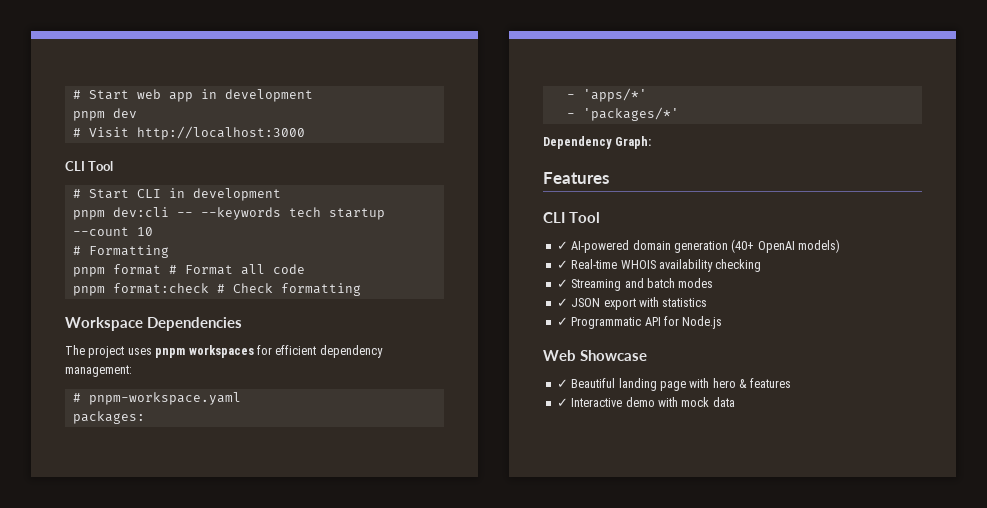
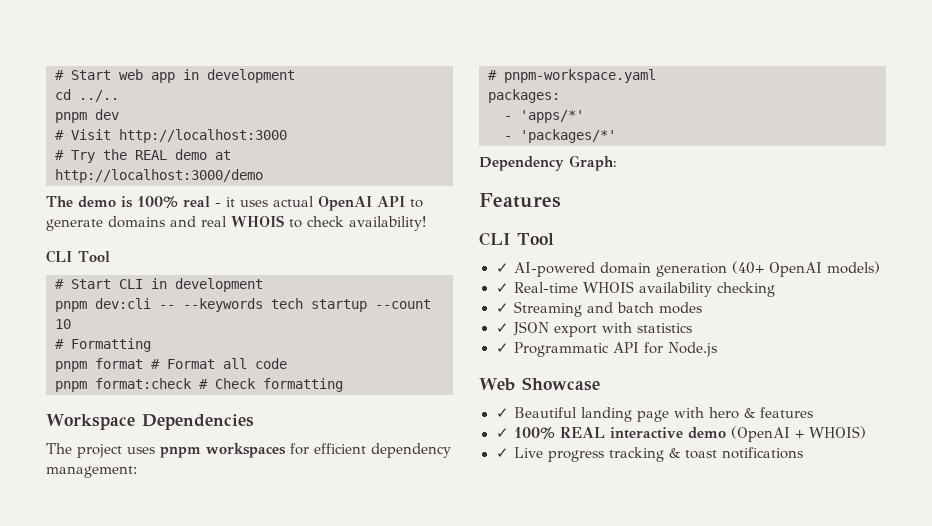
(313, 95) none -> [55,89,119,102] // cd ../..
(305, 133) none -> [55,149,231,163] [55,169,263,183] [46,196,423,211] [46,215,426,231] // # Try the REAL demo at http://localhost:3000/demo // The demo is 100% real - it uses actual OpenAI API to generate domains and real WHOIS to check availability!
[571,397,735,407] Interactive demo with mock data -> [513,426,866,442] [495,447,803,462] 100% REAL interactive demo (OpenAI + WHOIS) // ✓ Live progress tracking & toast notifications

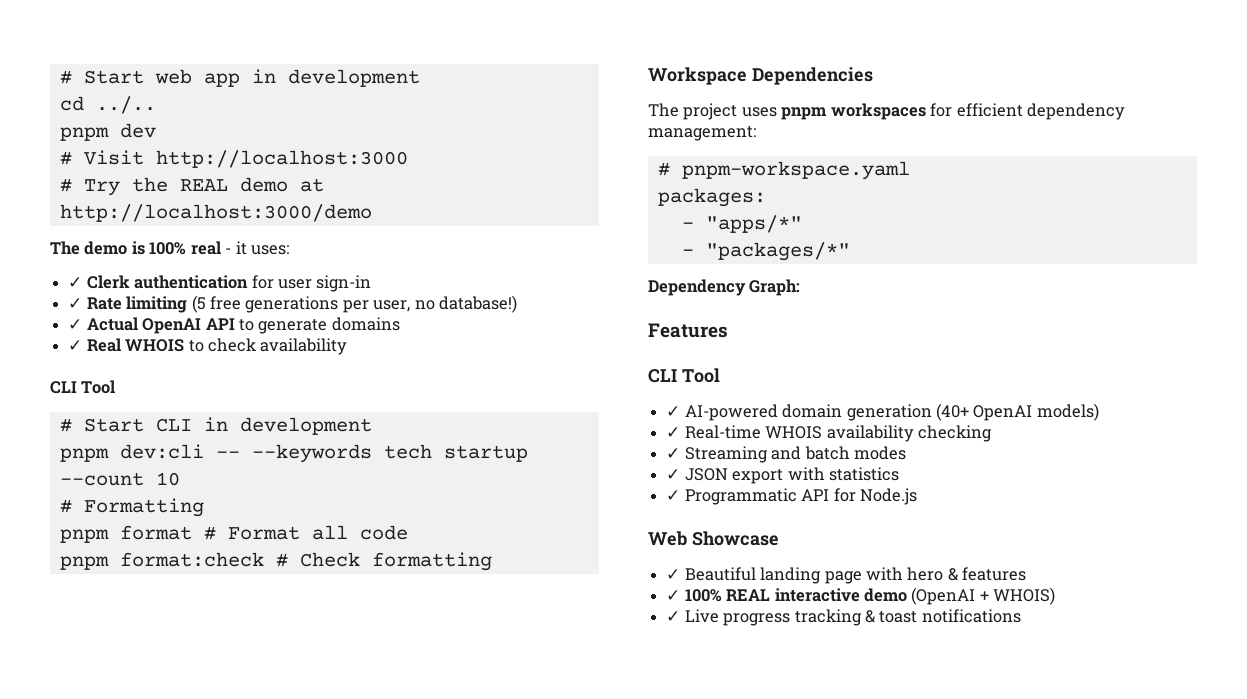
[240,196,314,207] uses actual -> [251,245,290,255] [68,275,372,292] [68,295,518,313] [68,317,138,331] uses: // ✓ Clerk authentication for user sign-in // ✓ Rate limiting (5 free generations per user, no database!) // ✓ Actual
[170,216,227,227] and real -> [68,338,121,352] // ✓ Real
[349,216,426,231] availability! -> [260,338,348,355] availability
[520,110,584,123] [504,129,616,143] 'apps/*' // - 'packages/*' -> [705,215,802,233] [681,242,850,261] "apps/*" // - "packages/*"

